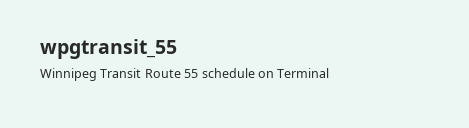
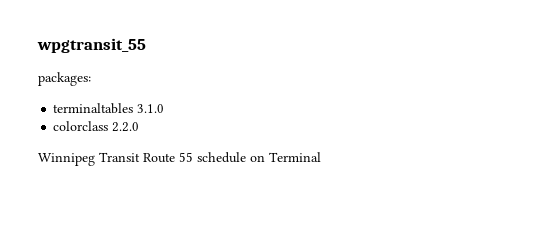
(177, 49) none -> [38,72,91,86] [53,103,165,114] [53,121,140,132] // packages: // terminaltables 3.1.0 // colorclass 2.2.0

